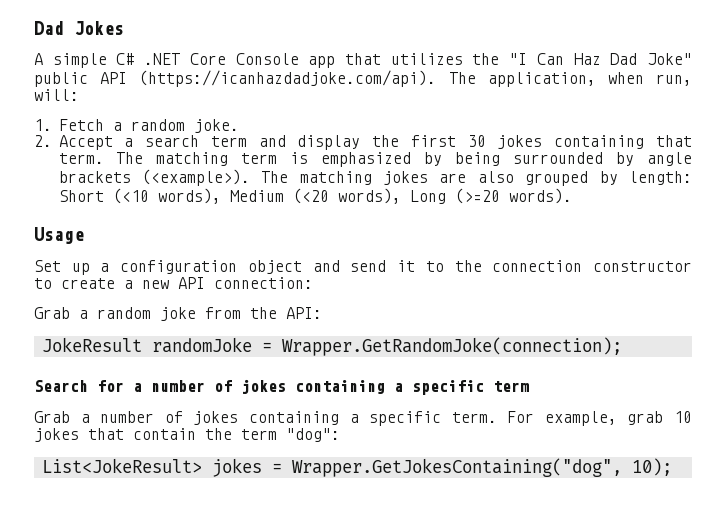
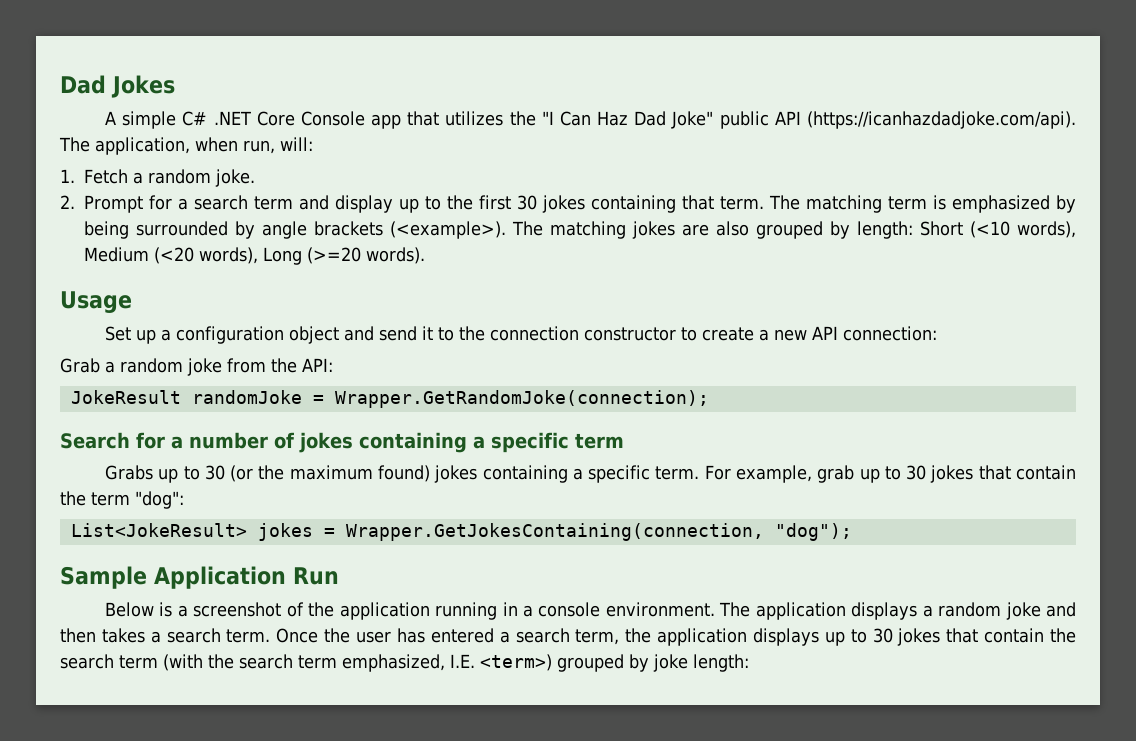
[58,135,113,150] Accept -> [84,195,172,213] Prompt for
(361, 142) none -> [399,196,441,213] up to
[34,411,183,423] Grab a number of -> [104,465,430,483] Grabs up to 30 (or the maximum found)
[674,411,692,423] 10 -> [859,465,927,483] up to 30
[291,458,672,477] Wrapper.GetJokesContaining("dog", 10); -> [345,523,852,541] [60,566,339,589] [104,602,1076,620] [60,628,1076,646] [60,654,749,672] Wrapper.GetJokesContaining(connection, "dog"); // Sample Application Run // Below is a screenshot of the application running in a console environment. The application displays a random joke and then takes a search term. Once the user has entered a search term, the application displays up to 30 jokes that contain the search term (with the search term emphasized, I.E. <term>) grouped by joke length:

